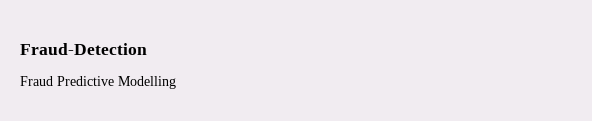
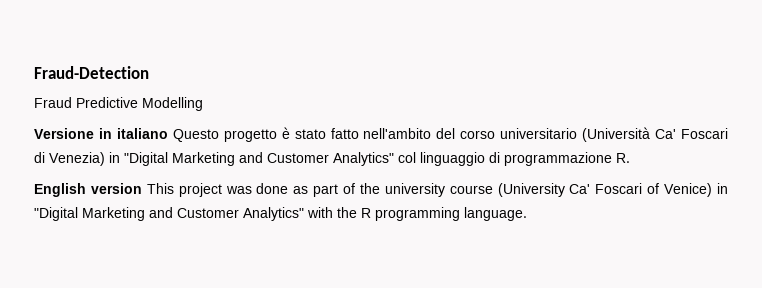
(176, 82) none -> [34,127,729,142] [34,152,630,166] [34,183,728,197] [34,207,527,221] // Versione in italiano Questo progetto è stato fatto nell'ambito del corso universitario (Università Ca' Foscari di Venezia) in "Digital Marketing and Customer Analytics" col linguaggio di programmazione R. // English version This project was done as part of the university course (University Ca' Foscari of Venice) in "Digital Marketing and Customer Analytics" with the R programming language.

